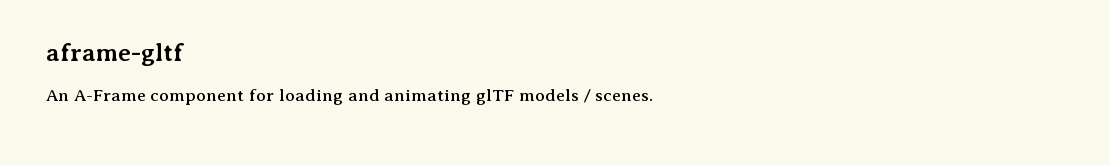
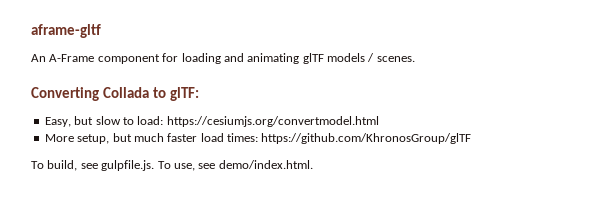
(654, 97) none -> [31,87,199,101] [44,116,379,127] [44,133,472,144] [31,160,313,171] // Converting Collada to glTF: // Easy, but slow to load: https://cesiumjs.org/convertmodel.html // More setup, but much faster load times: https://github.com/KhronosGroup/glTF // To build, see gulpfile.js. To use, see demo/index.html.

